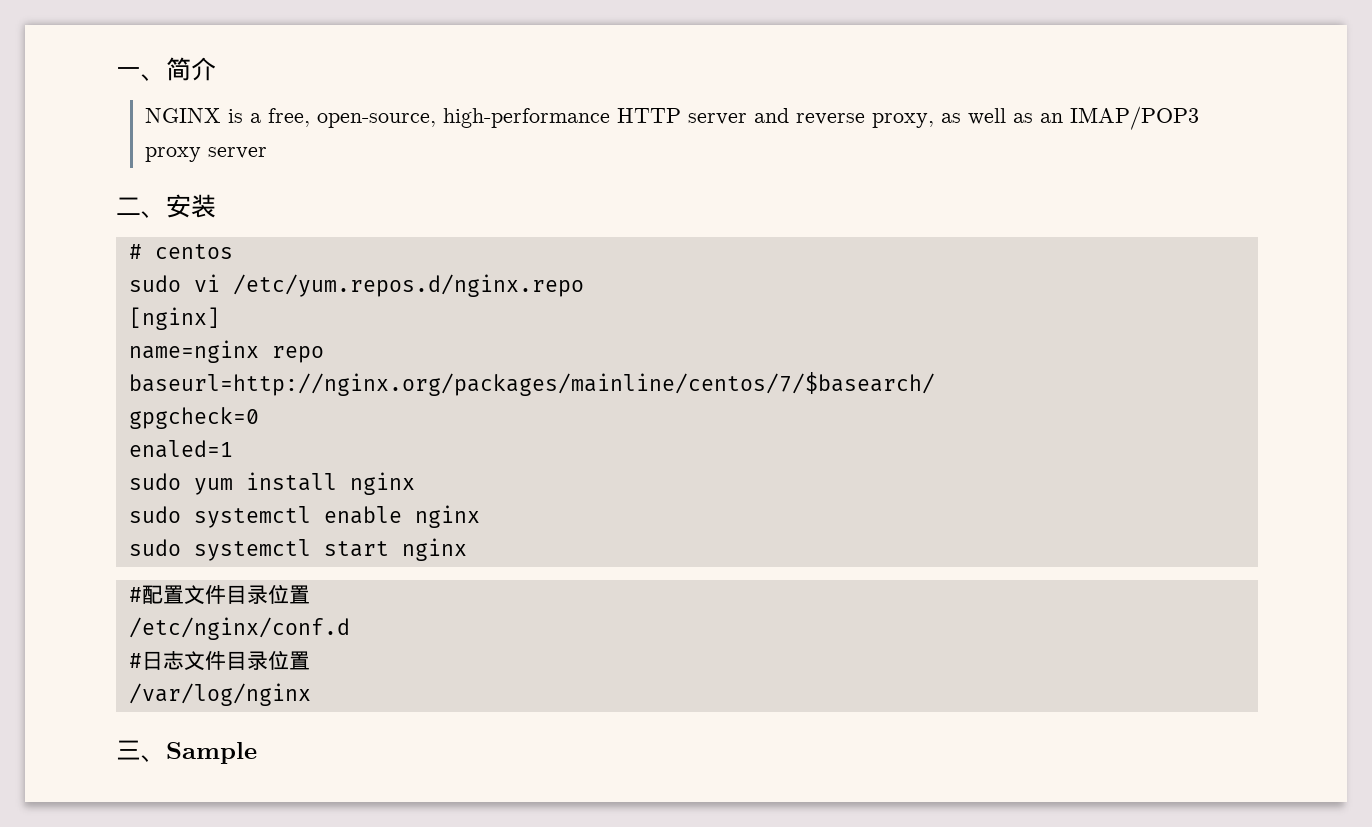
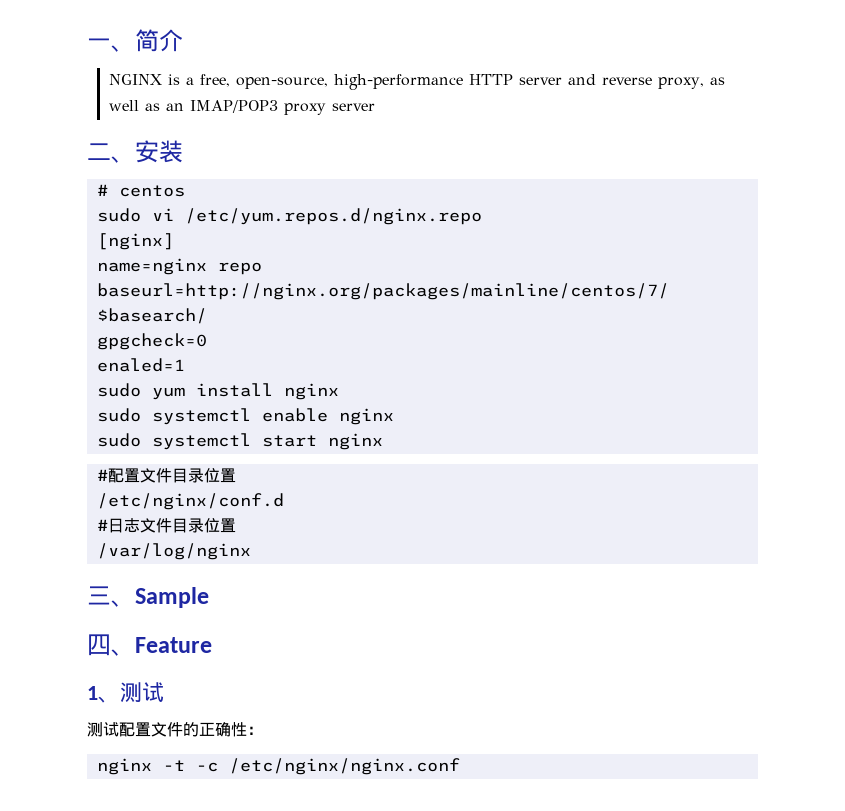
(257, 753) none -> [87,634,212,656] [87,682,164,703] [87,722,263,737] [96,758,460,775] // 四、Feature // 1、测试 // 测试配置文件的正确性： // nginx -t -c /etc/nginx/nginx.conf

